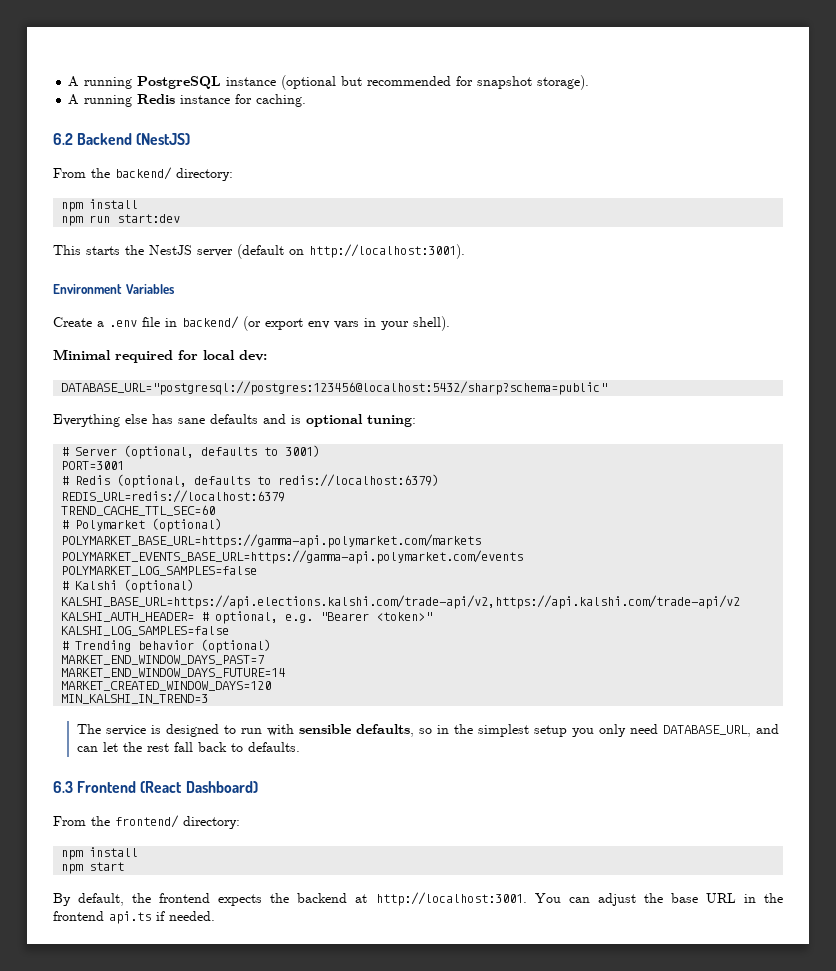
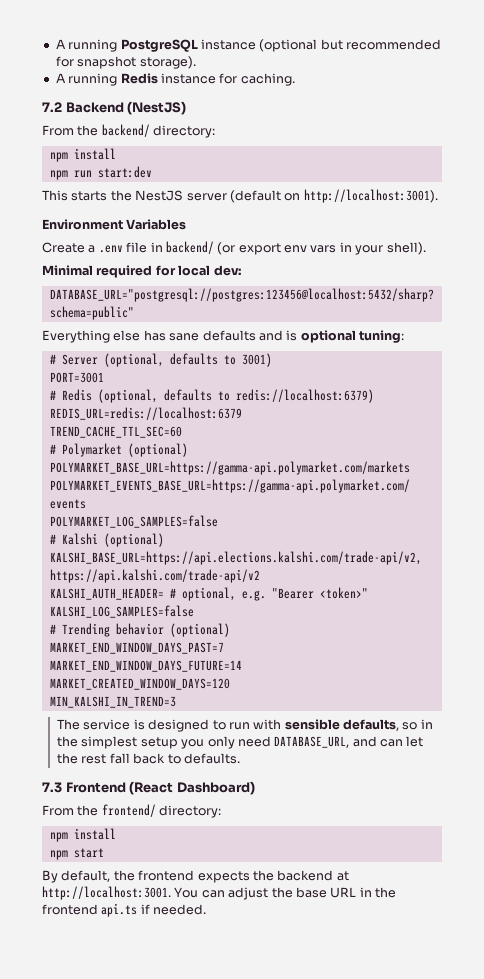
[53,133,73,145] 6.2 -> [42,102,62,112] 7.2
[53,781,73,793] 6.3 -> [42,782,62,793] 7.3

